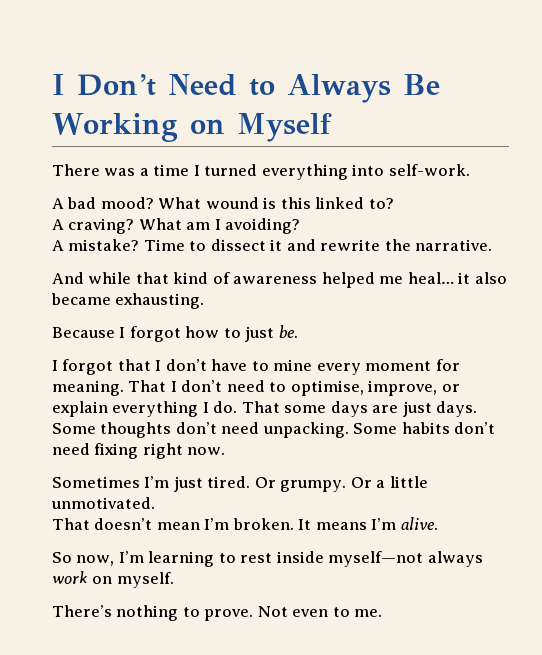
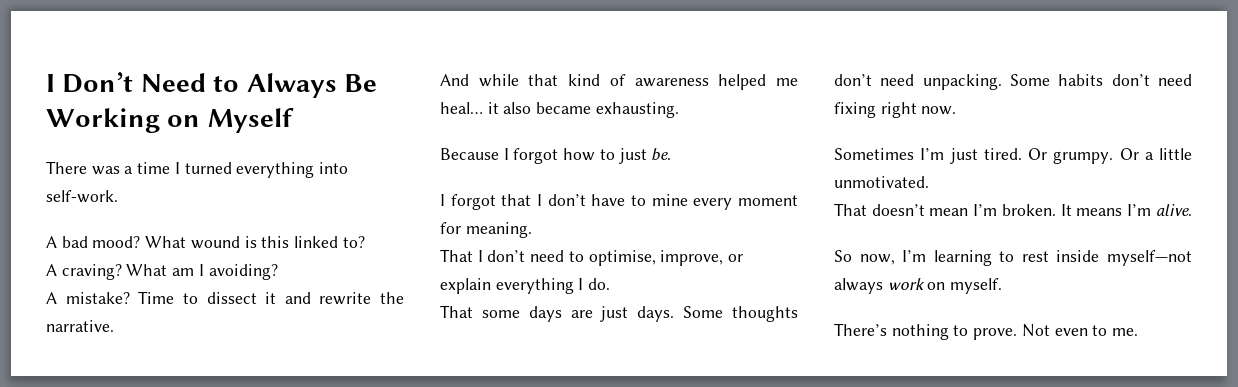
(124, 388) none -> (532, 230) //
(238, 407) none -> (611, 284) //

